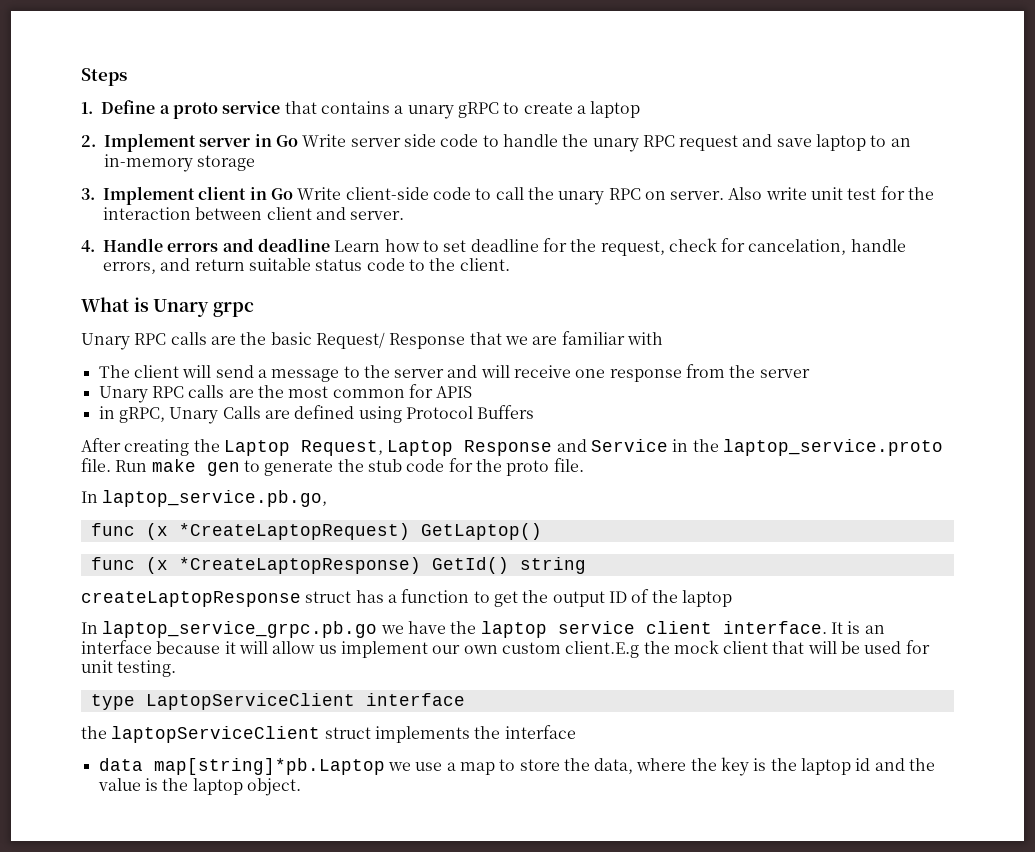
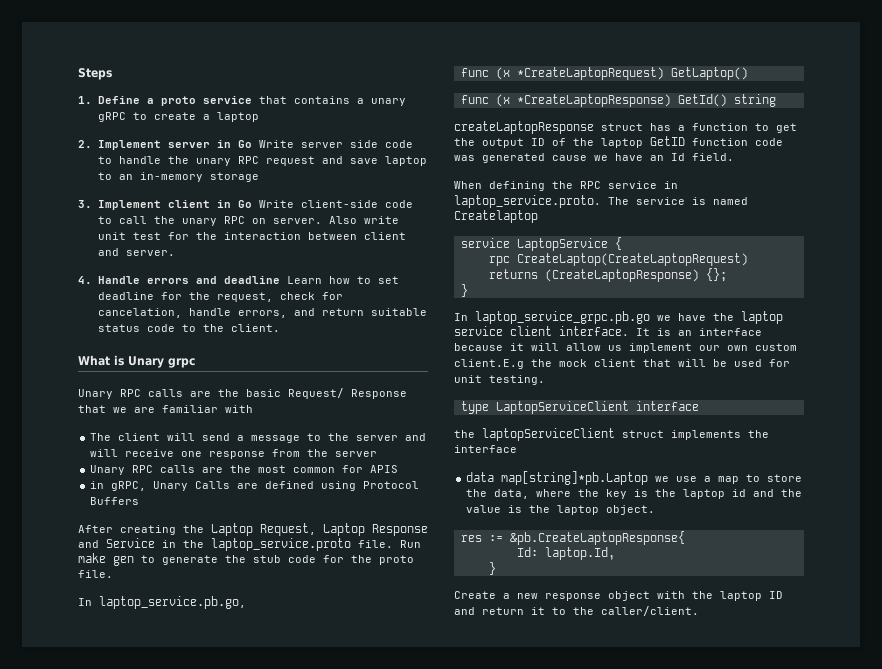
(732, 598) none -> [650,136,783,146] [454,153,734,163] [454,181,678,191] [454,195,748,208] [454,210,538,223] [460,237,622,251] [488,253,748,266] [488,268,727,282] [460,284,468,297] GetID function code was generated cause we have an Id field. // When defining the RPC service in laptop_service.proto. The service is named Createlaptop // service LaptopService { // rpc CreateLaptop(CreateLaptopRequest) returns (CreateLaptopResponse) {}; // }
(301, 787) none -> [460,531,685,545] [516,547,615,560] [488,562,496,575] [454,591,783,601] [454,606,699,616] // res := &pb.CreateLaptopResponse{ // Id: laptop.Id, // } // Create a new response object with the laptop ID and return it to the caller/client.

